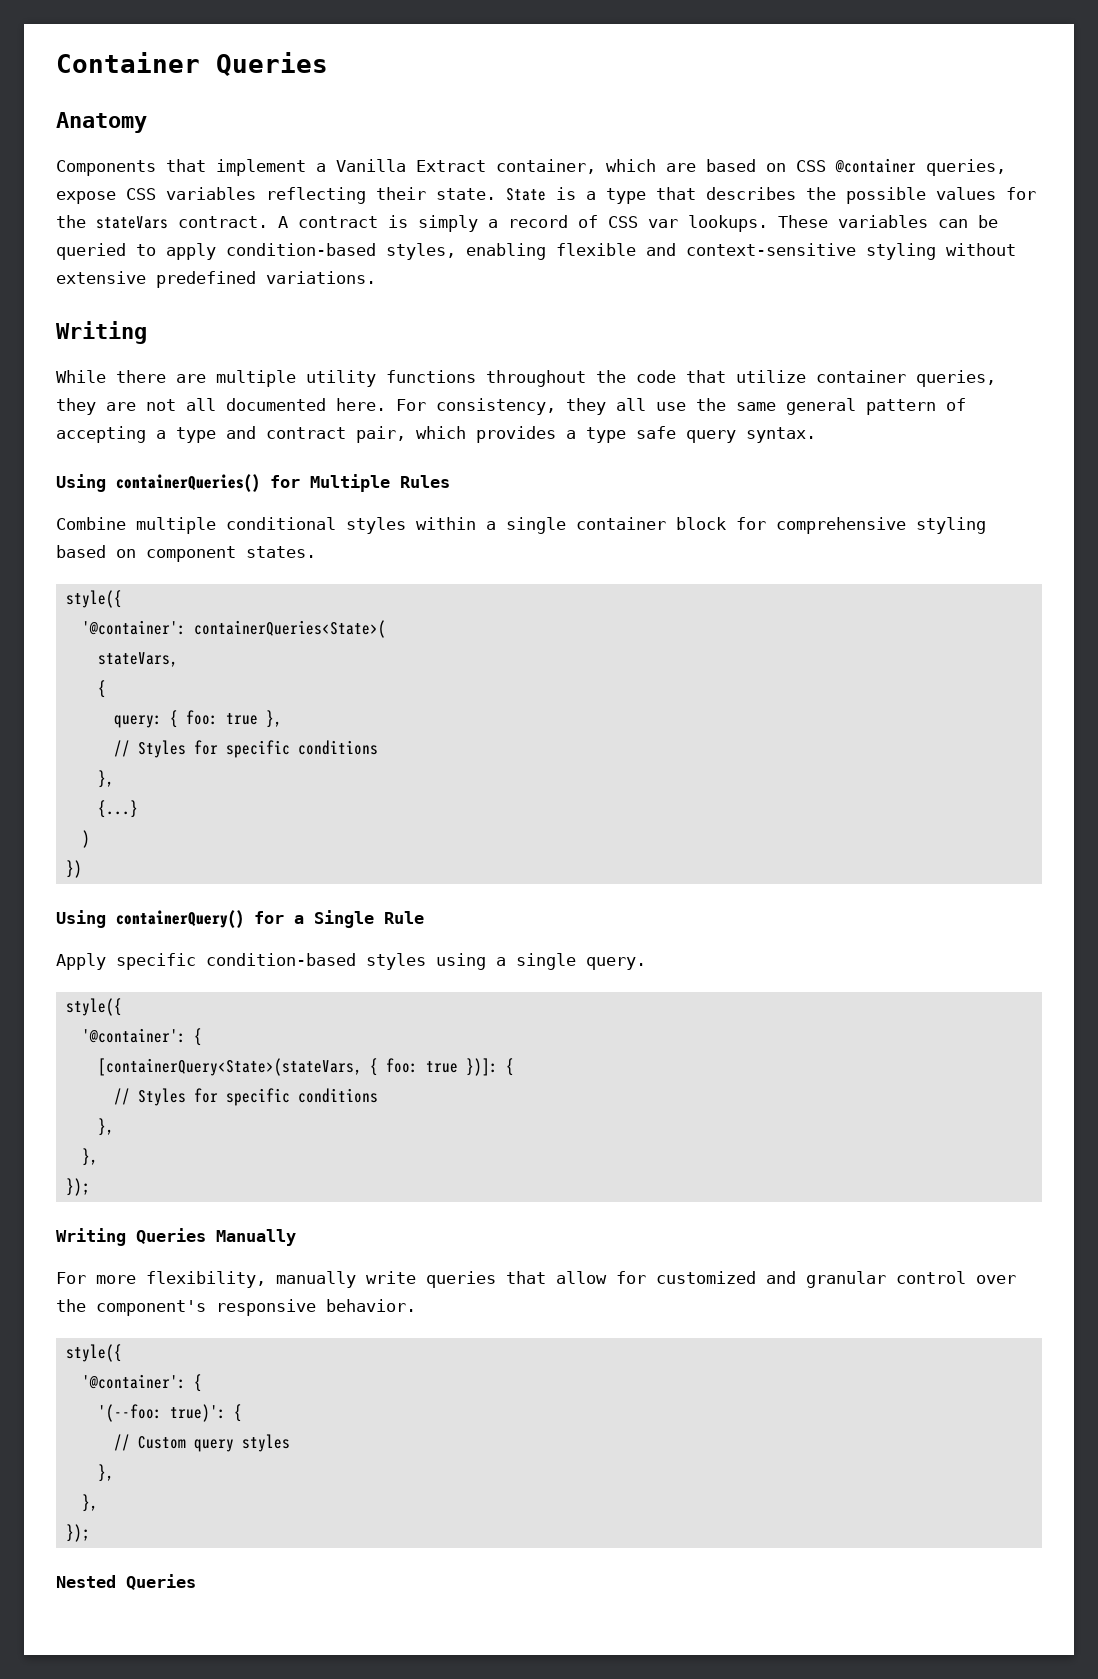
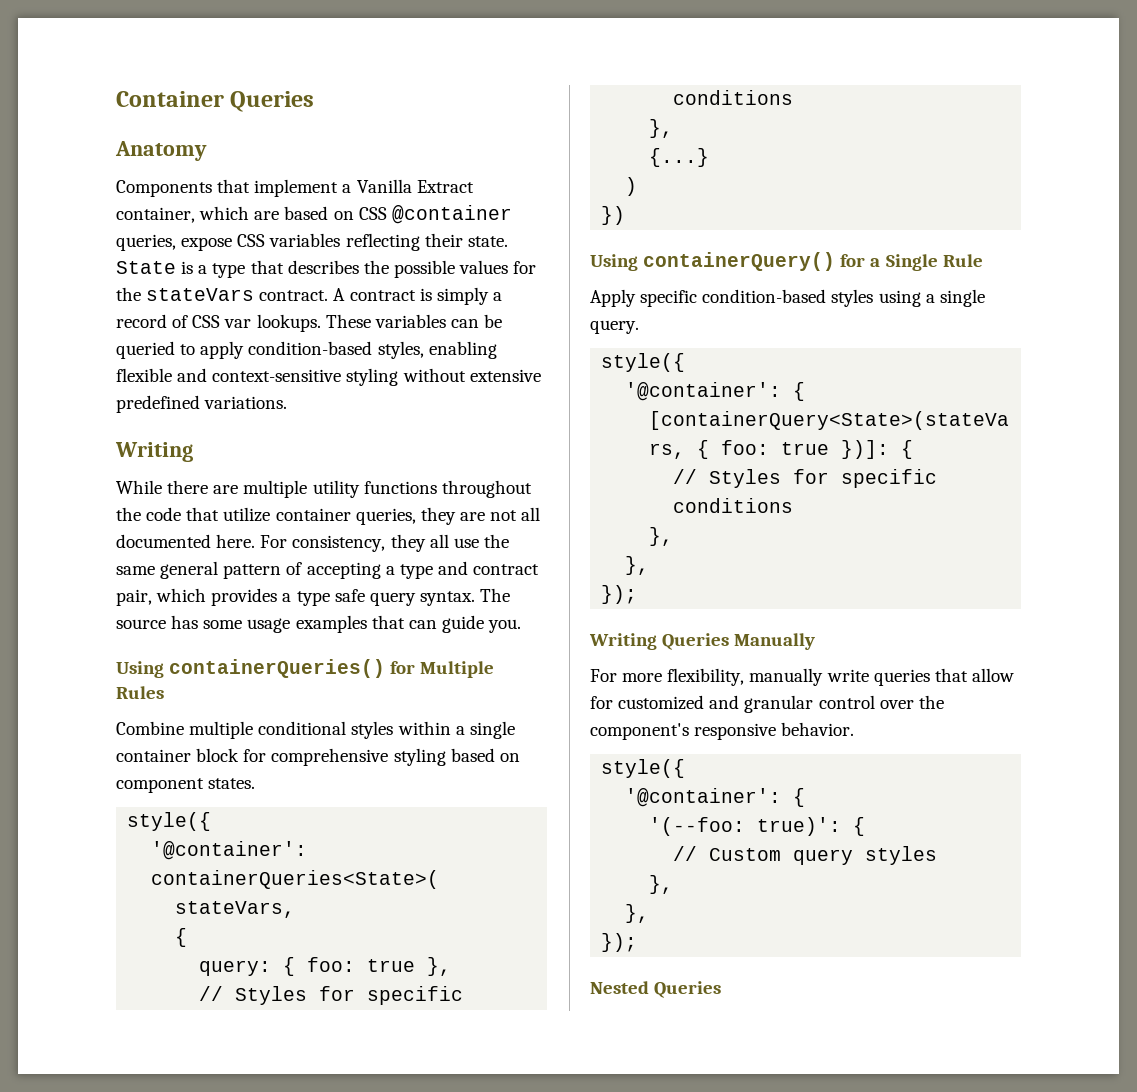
(816, 435) none -> [480,588,511,602] [116,615,522,633] The source has some usage examples that can guide you.

